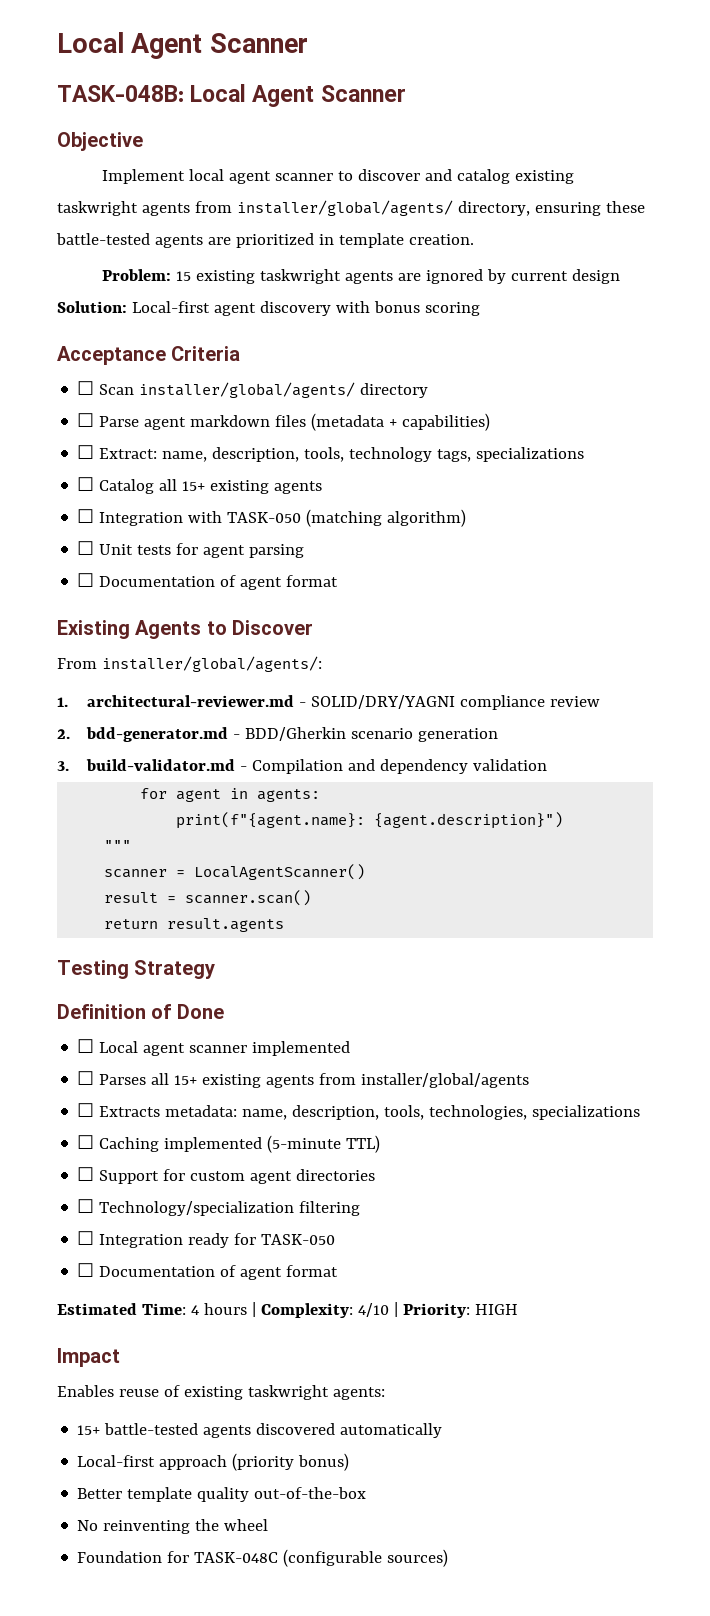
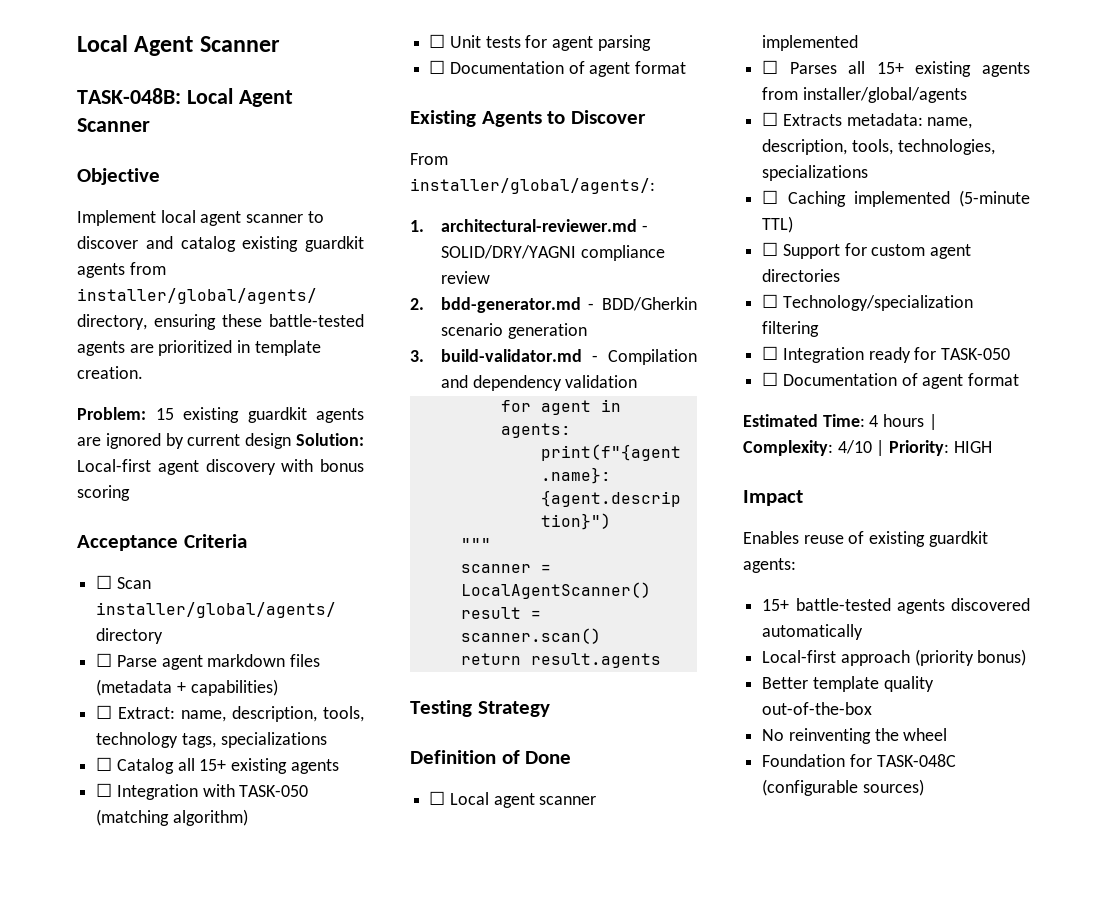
[57,201,138,216] taskwright -> [305,236,364,252] guardkit
[260,269,342,284] taskwright -> [247,407,307,423] guardkit
[247,1385,329,1400] taskwright -> [928,531,988,547] guardkit

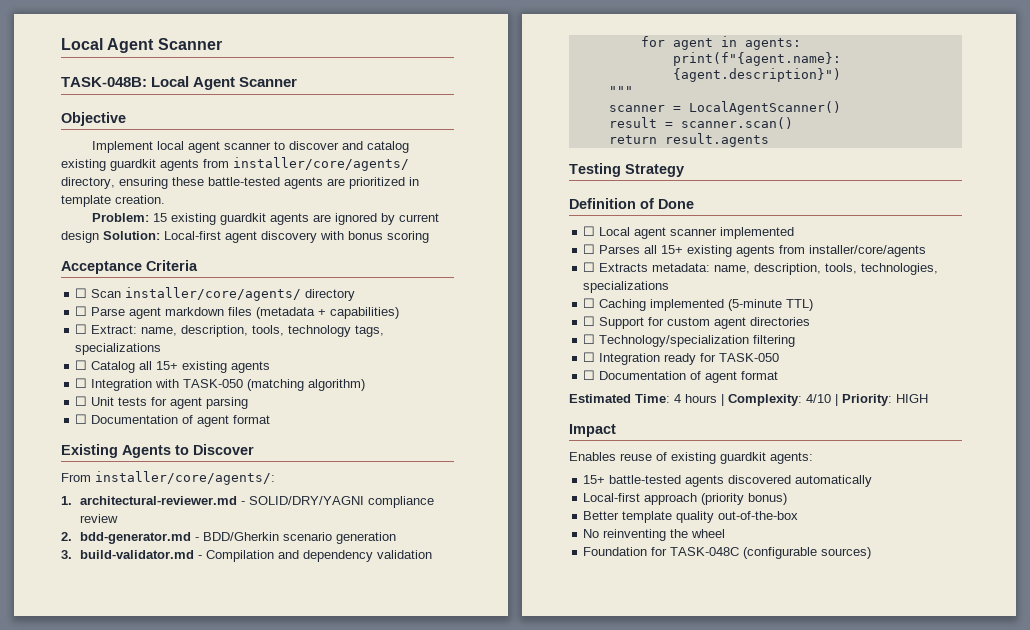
[77,288,317,304] installer/global/agents/ -> [233,157,409,171] installer/core/agents/
[96,602,337,618] installer/global/agents/ -> [125,287,302,301] installer/core/agents/
[410,178,655,194] installer/global/agents/: -> [95,471,275,485] installer/core/agents/:
[802,87,967,103] installer/global/agents -> [809,245,927,257] installer/core/agents

